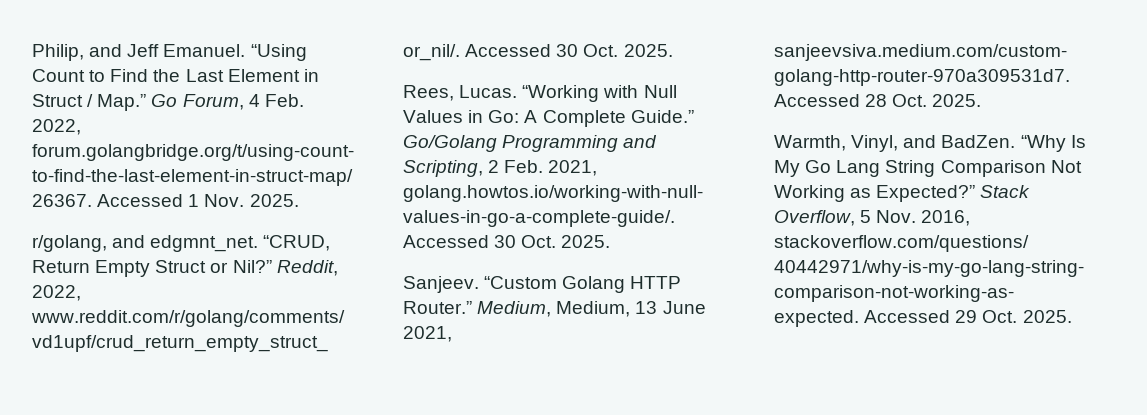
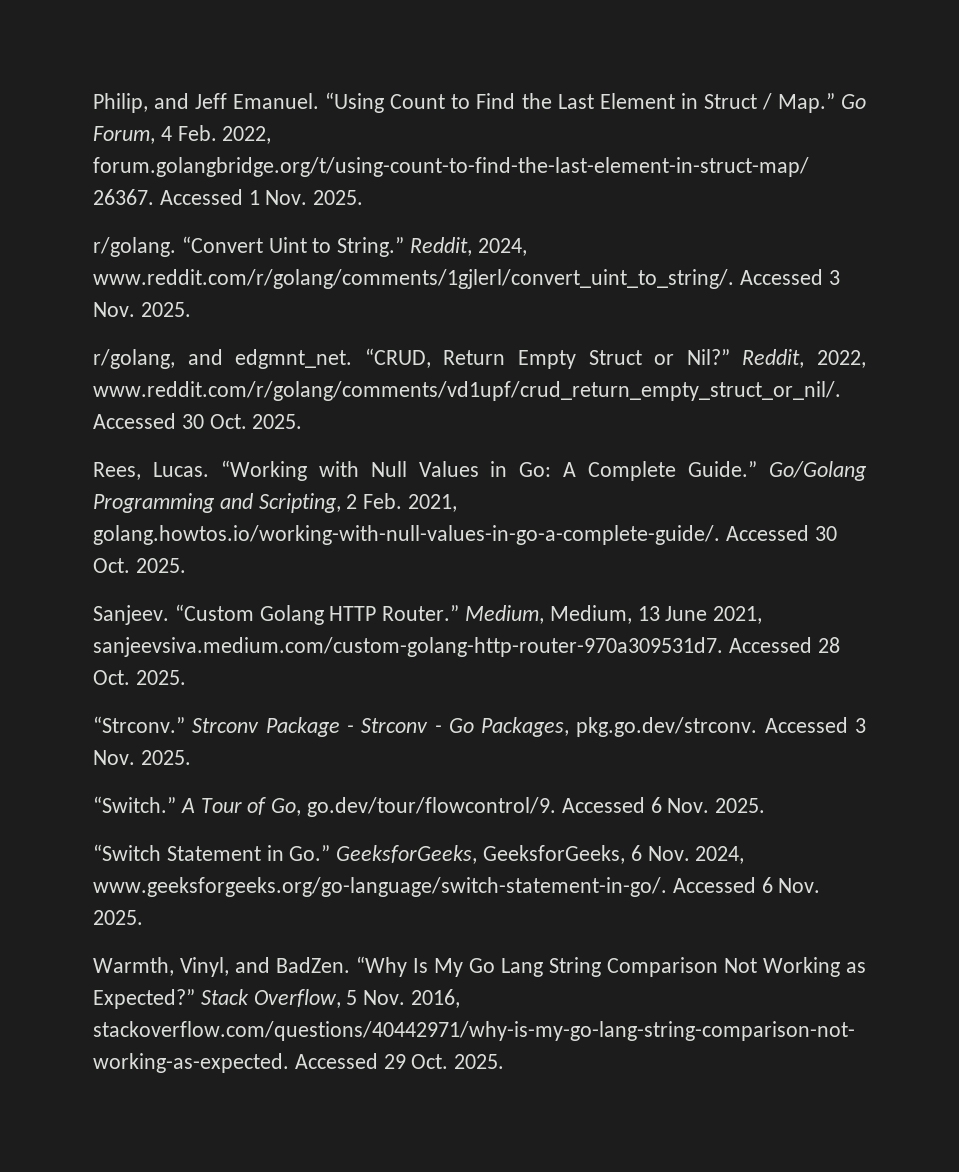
(299, 200) none -> [93,236,527,257] [93,269,840,289] [93,302,191,317] // r/golang. “Convert Uint to String.” Reddit, 2024, www.reddit.com/r/golang/comments/1gjlerl/convert_uint_to_string/. Accessed 3 Nov. 2025.
(982, 100) none -> [93,716,866,737] [93,750,191,765] [93,796,766,817] [93,844,745,864] [93,877,821,897] [93,910,143,925] // “Strconv.” Strconv Package - Strconv - Go Packages, pkg.go.dev/strconv. Accessed 3 Nov. 2025. // “Switch.” A Tour of Go, go.dev/tour/flowcontrol/9. Accessed 6 Nov. 2025. // “Switch Statement in Go.” GeeksforGeeks, GeeksforGeeks, 6 Nov. 2024, www.geeksforgeeks.org/go-language/switch-statement-in-go/. Accessed 6 Nov. 2025.

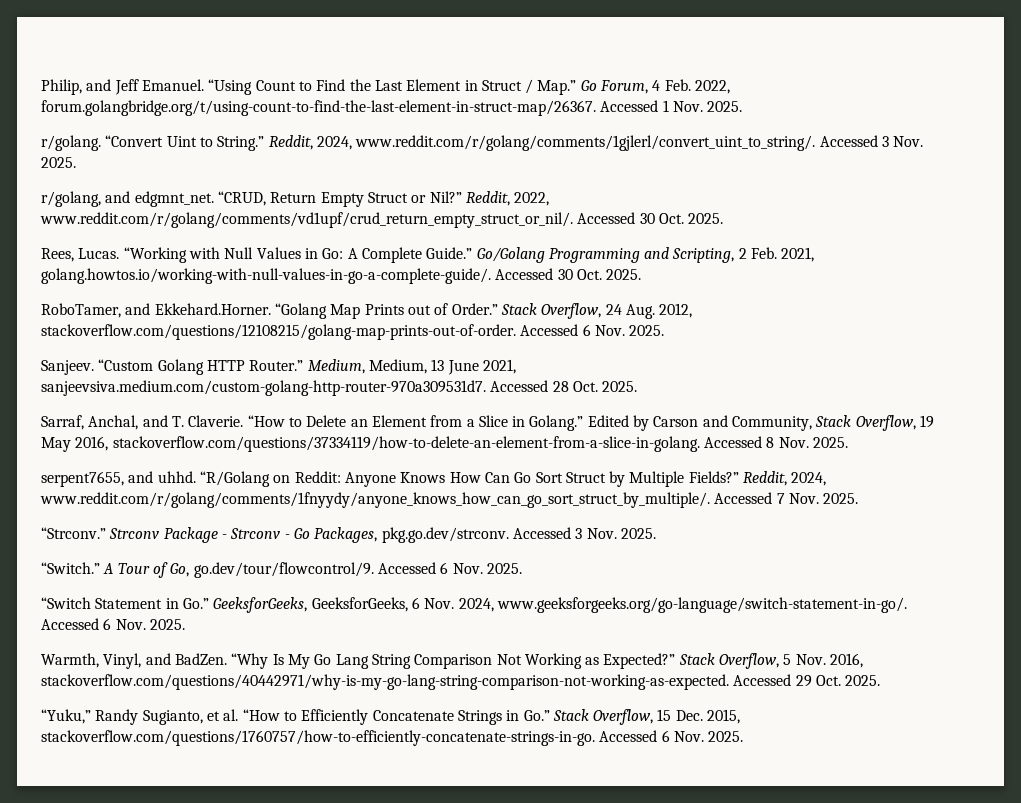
(186, 565) none -> [41,303,693,319] [41,324,665,340] // RoboTamer, and Ekkehard.Horner. “Golang Map Prints out of Order.” Stack Overflow, 24 Aug. 2012, stackoverflow.com/questions/12108215/golang-map-prints-out-of-order. Accessed 6 Nov. 2025.
(186, 677) none -> [41,415,935,431] [41,436,848,452] [41,471,827,487] [40,492,859,508] // Sarraf, Anchal, and T. Claverie. “How to Delete an Element from a Slice in Golang.” Edited by Carson and Community, Stack Overflow, 19 May 2016, stackoverflow.com/questions/37334119/how-to-delete-an-element-from-a-slice-in-golang. Accessed 8 Nov. 2025. // serpent7655, and uhhd. “R/Golang on Reddit: Anyone Knows How Can Go Sort Struct by Multiple Fields?” Reddit, 2024, www.reddit.com/r/golang/comments/1fnyydy/anyone_knows_how_can_go_sort_struct_by_multiple/. Accessed 7 Nov. 2025.
(505, 1061) none -> [41,709,741,725] [41,730,744,746] // “Yuku,” Randy Sugianto, et al. “How to Efficiently Concatenate Strings in Go.” Stack Overflow, 15 Dec. 2015, stackoverflow.com/questions/1760757/how-to-efficiently-concatenate-strings-in-go. Accessed 6 Nov. 2025.

